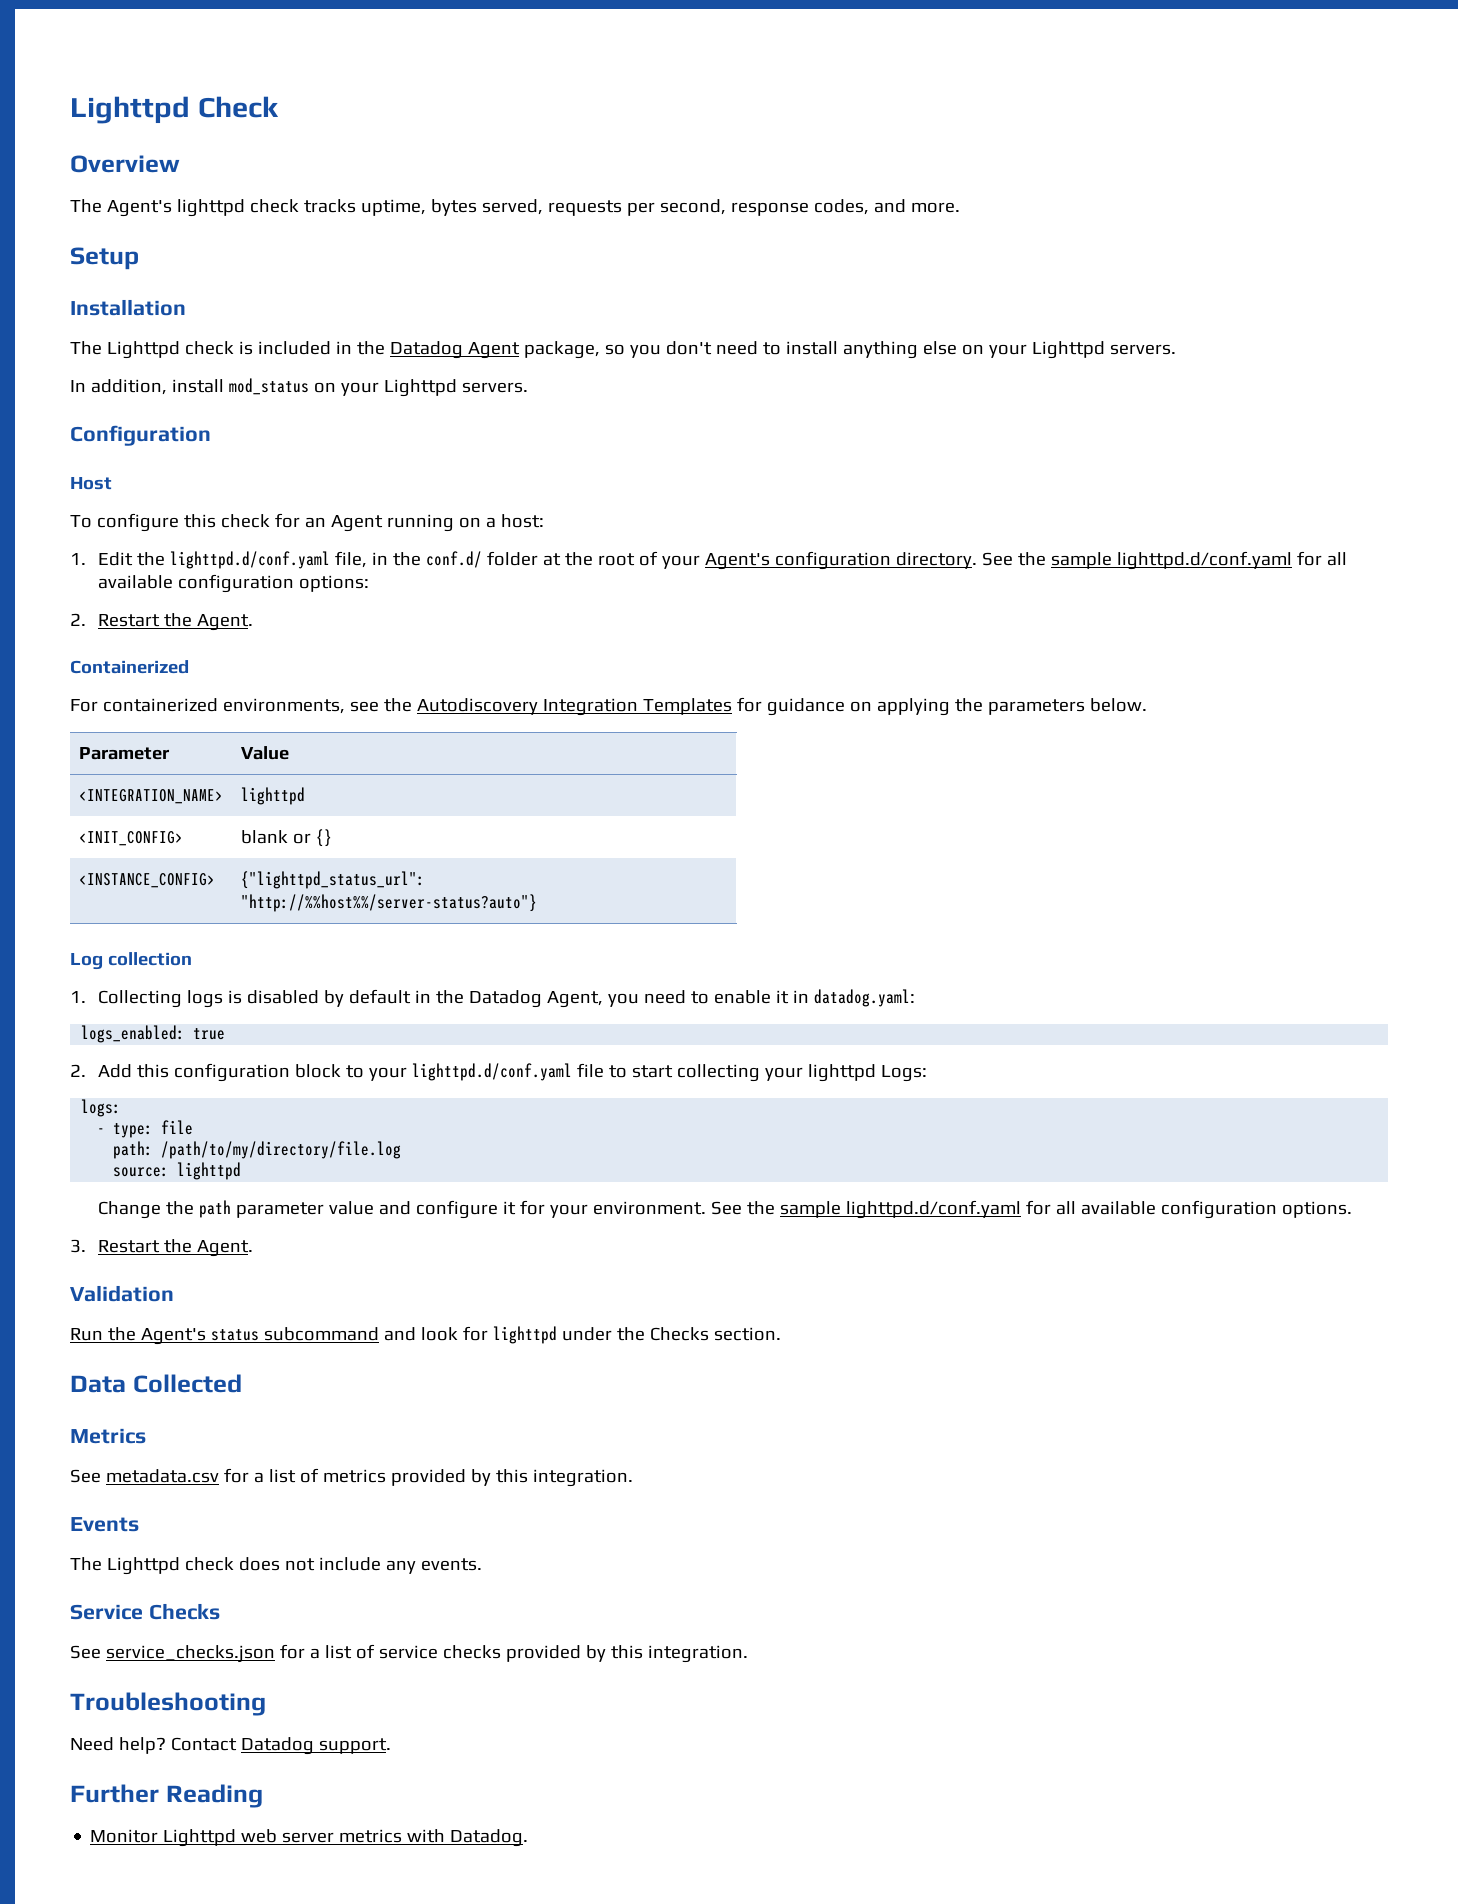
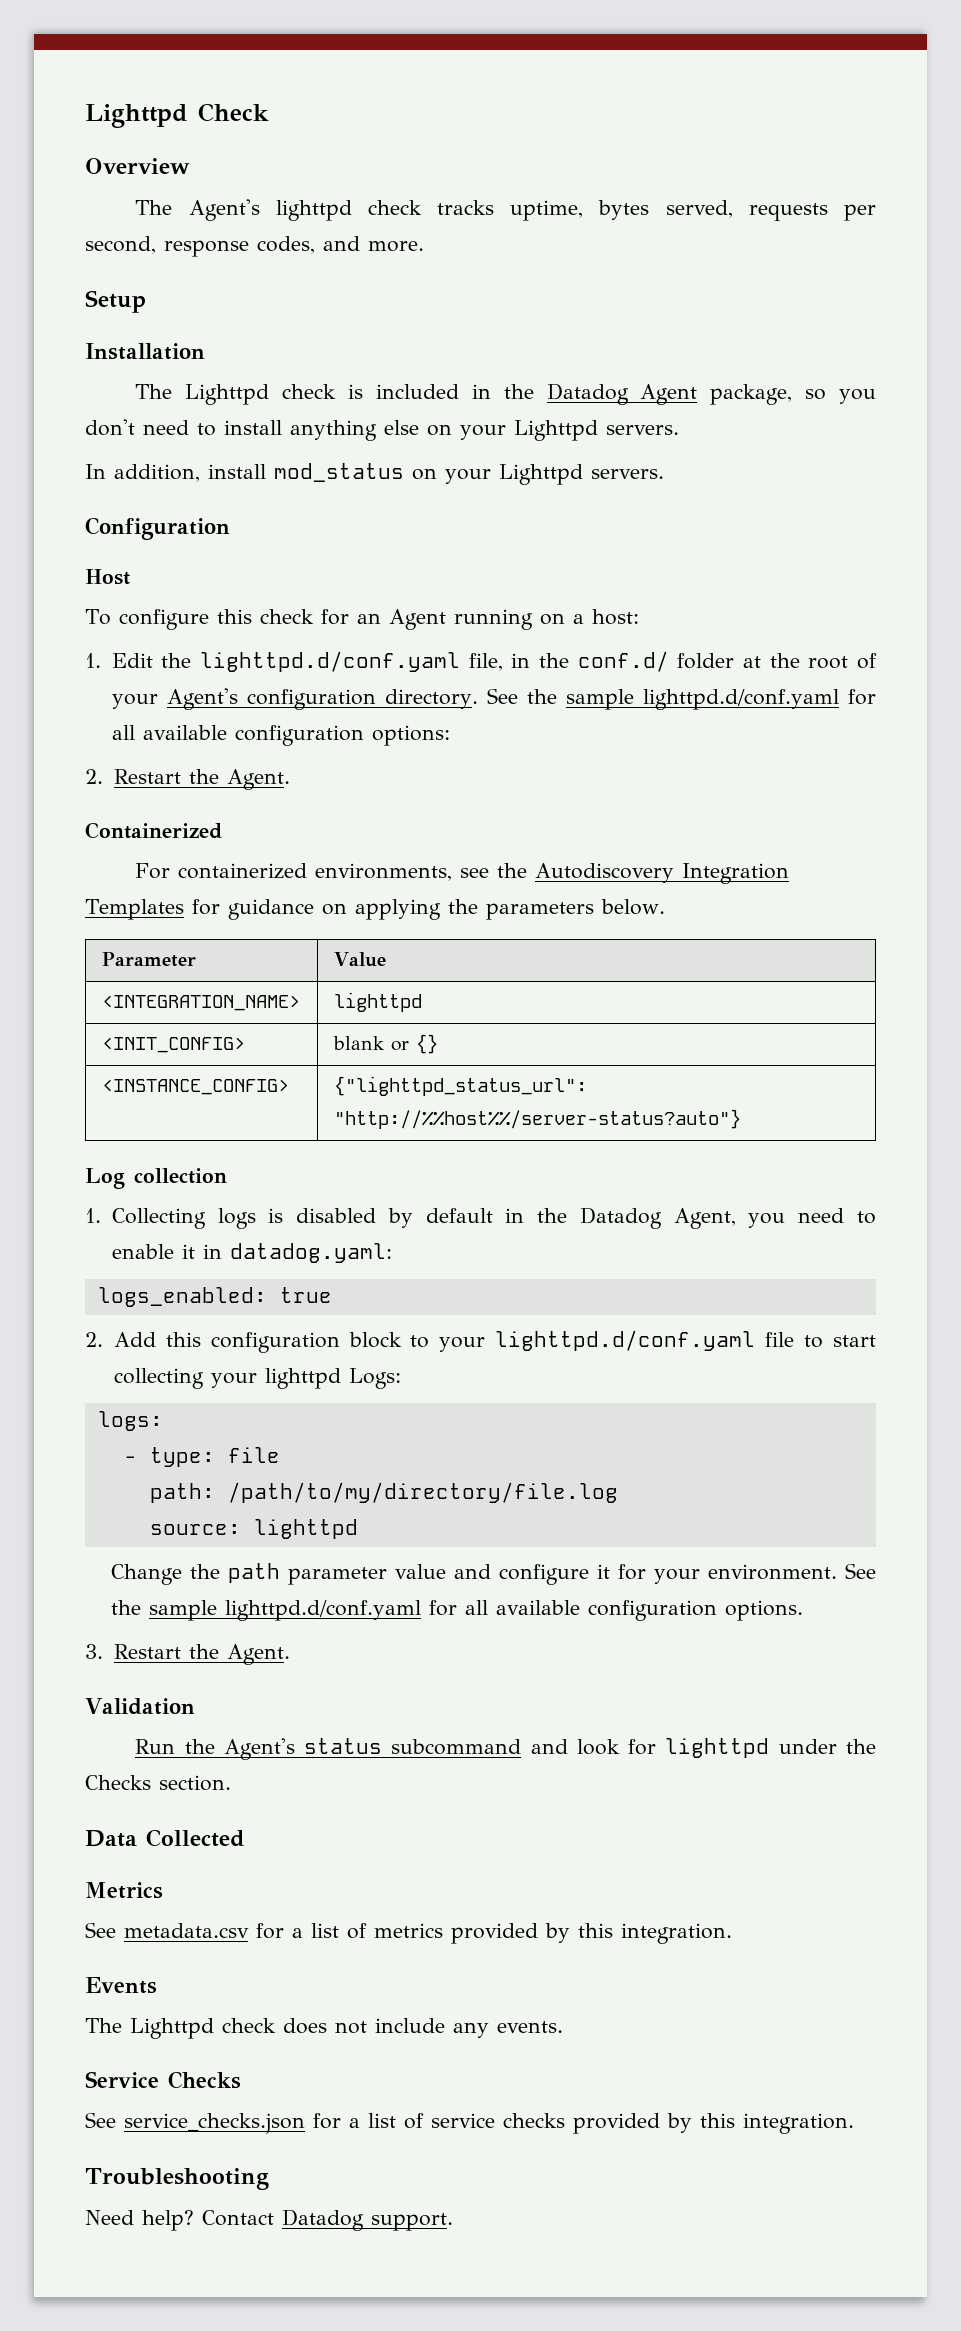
[70,1784,263,1808] [90,1829,529,1847] // Further Reading // Monitor Lighttpd web server metrics with Datadog. -> (453, 2222) none

